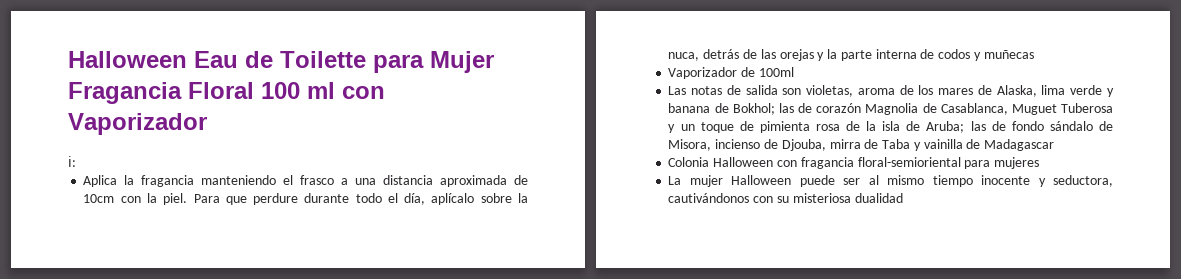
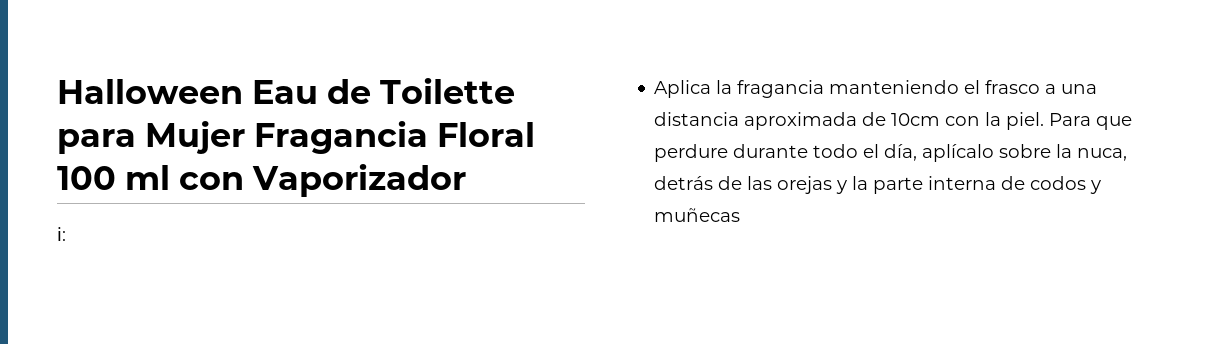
[668,67,794,79] [668,85,1114,97] [668,103,1113,115] [668,121,1113,133] [668,139,1055,151] [668,157,1040,169] [668,175,1113,187] [668,193,903,203] // Vaporizador de 100ml // Las notas de salida son violetas, aroma de los mares de Alaska, lima verde y banana de Bokhol; las de corazón Magnolia de Casablanca, Muguet Tuberosa y un toque de pimienta rosa de la isla de Aruba; las de fondo sándalo de Misora, incienso de Djouba, mirra de Taba y vainilla de Madagascar // Colonia Halloween con fragancia floral-semioriental para mujeres // La mujer Halloween puede ser al mismo tiempo inocente y seductora, cautivándonos con su misteriosa dualidad -> (741, 215) none

